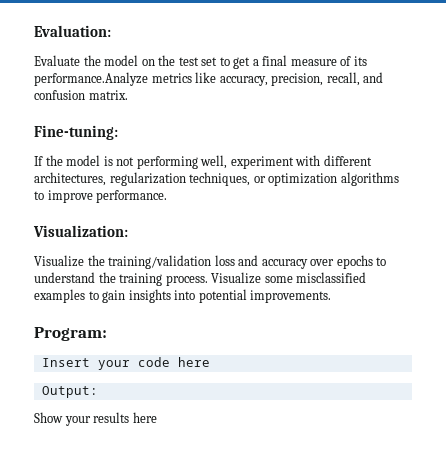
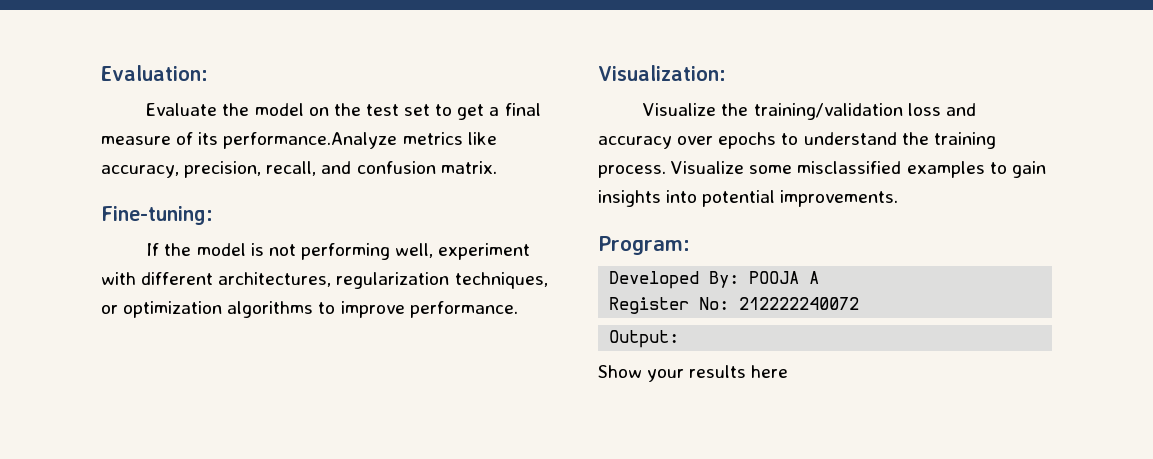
[41,357,210,370] Insert your code here -> [609,271,820,289] [609,297,860,314] Developed By: POOJA A // Register No: 212222240072

